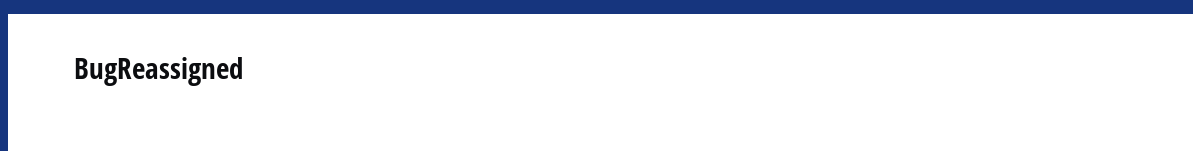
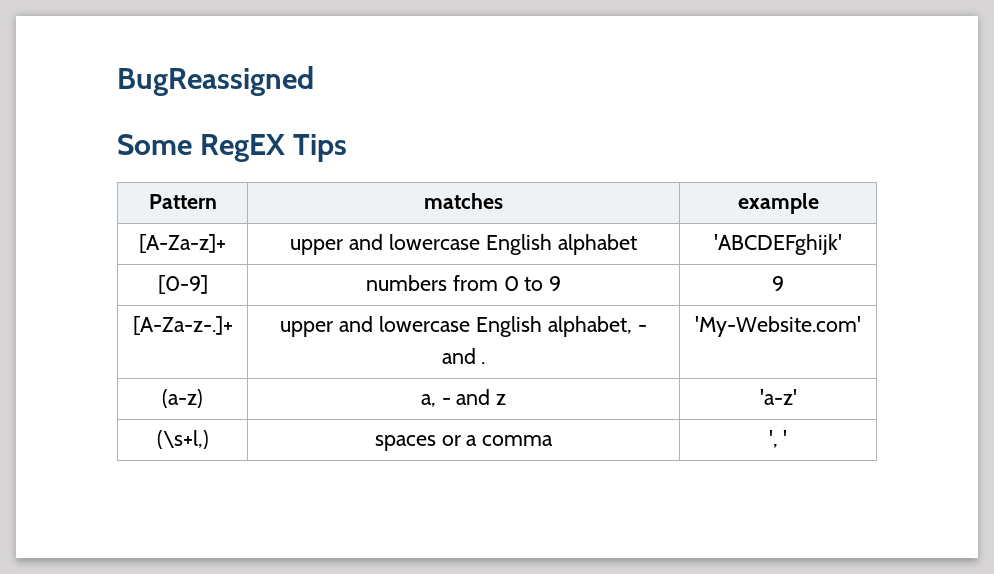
(243, 71) none -> [117,134,348,162] [148,194,217,209] [424,193,503,209] [737,193,819,214] [139,234,227,253] [290,234,637,255] [713,234,843,255] [157,275,208,294] [365,275,562,291] [772,276,784,291] [132,316,233,335] [280,316,647,337] [441,348,486,364] [695,316,861,337] [162,389,203,408] [420,389,507,407] [759,389,797,405] [156,430,209,449] [374,435,554,451] [768,430,788,448] // Some RegEX Tips // Pattern | matches | example // [A-Za-z]+ | upper and lowercase English alphabet | 'ABCDEFghijk' // [0-9] | numbers from 0 to 9 | 9 // [A-Za-z-.]+ | upper and lowercase English alphabet, - and . | 'My-Website.com' // (a-z) | a, - and z | 'a-z' // (\s+l,) | spaces or a comma | ', '

